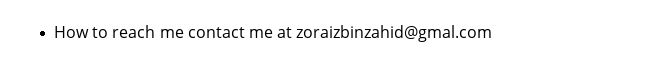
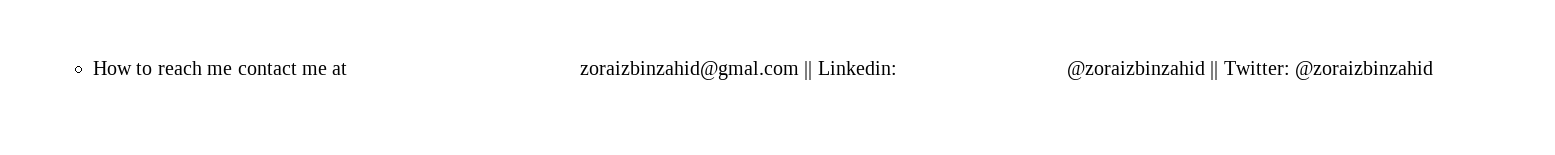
(493, 33) none -> [804,61,1434,80] || Linkedin: @zoraizbinzahid || Twitter: @zoraizbinzahid

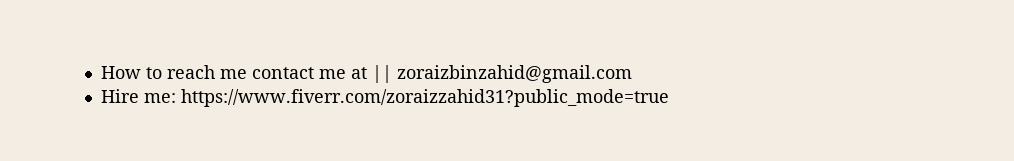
[580,61,1434,80] zoraizbinzahid@gmal.com || Linkedin: @zoraizbinzahid || Twitter: @zoraizbinzahid -> [371,65,632,83] [100,89,669,107] || zoraizbinzahid@gmail.com // Hire me: https://www.fiverr.com/zoraizzahid31?public_mode=true

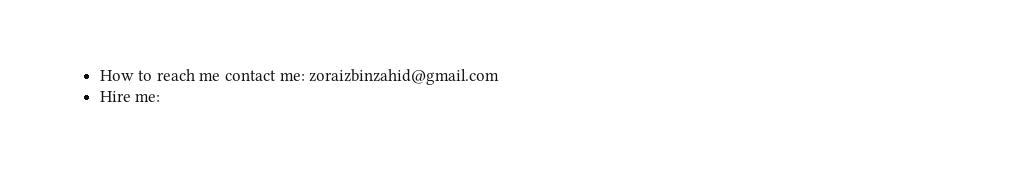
[318,65,392,83] me at || -> [279,72,305,81] me:
[180,89,669,107] https://www.fiverr.com/zoraizzahid31?public_mode=true -> (161, 97) none

